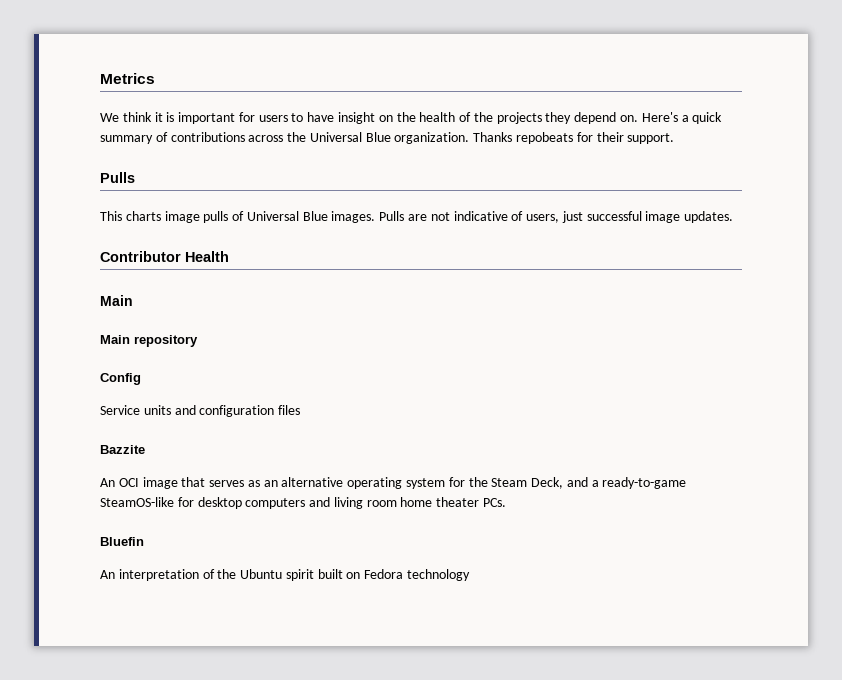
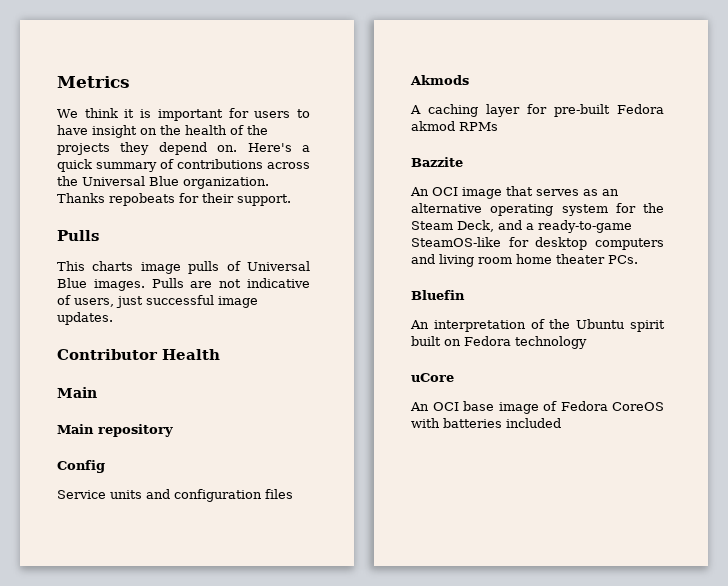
(301, 410) none -> [410,75,469,85] [410,104,664,117] [411,121,498,131] // Akmods // A caching layer for pre-built Fedora akmod RPMs
(471, 575) none -> [411,373,454,382] [410,401,664,414] [411,418,561,428] // uCore // An OCI base image of Fedora CoreOS with batteries included

